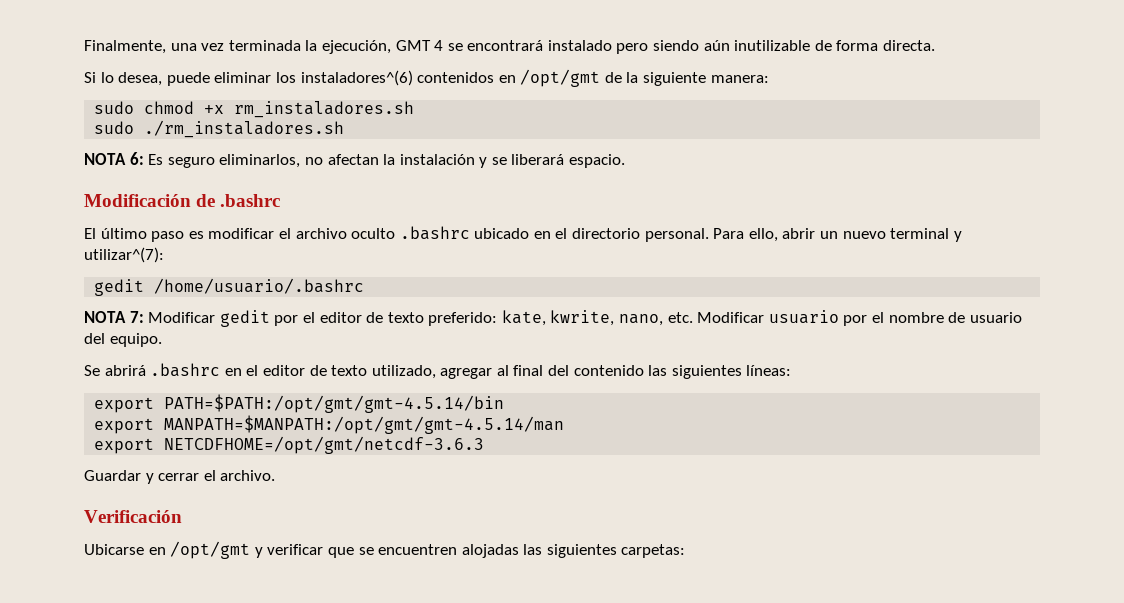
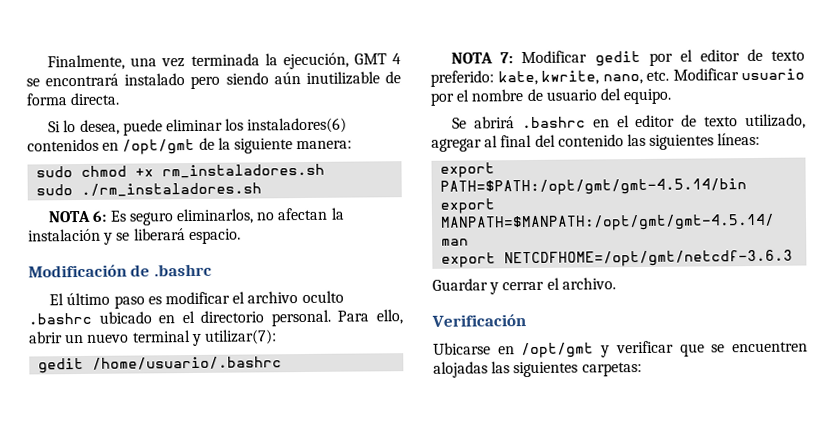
[300,70,413,86] instaladores^(6) -> [247,117,348,134] instaladores(6)
[84,247,164,263] utilizar^(7): -> [203,329,277,345] utilizar(7):

